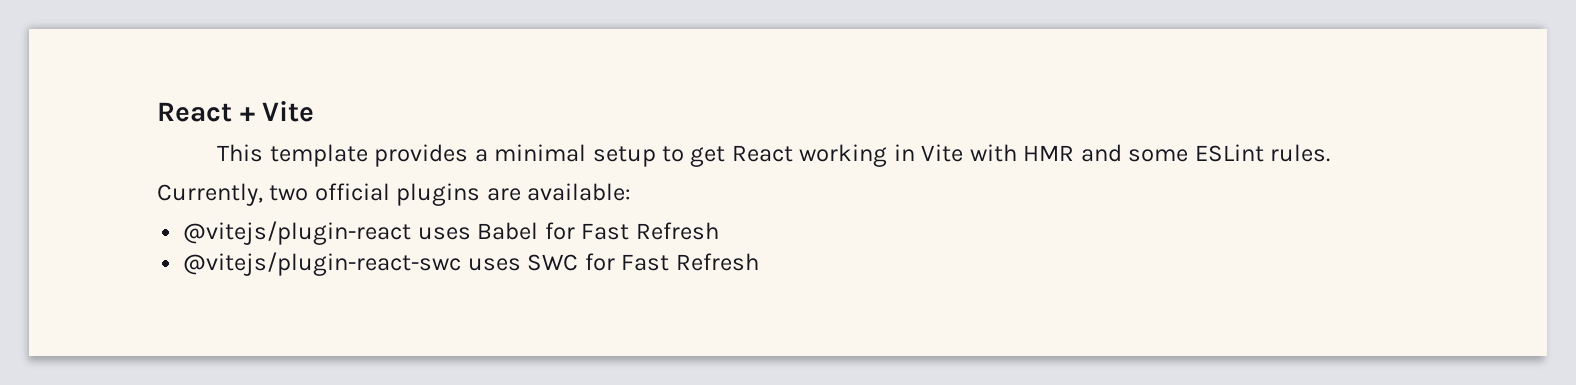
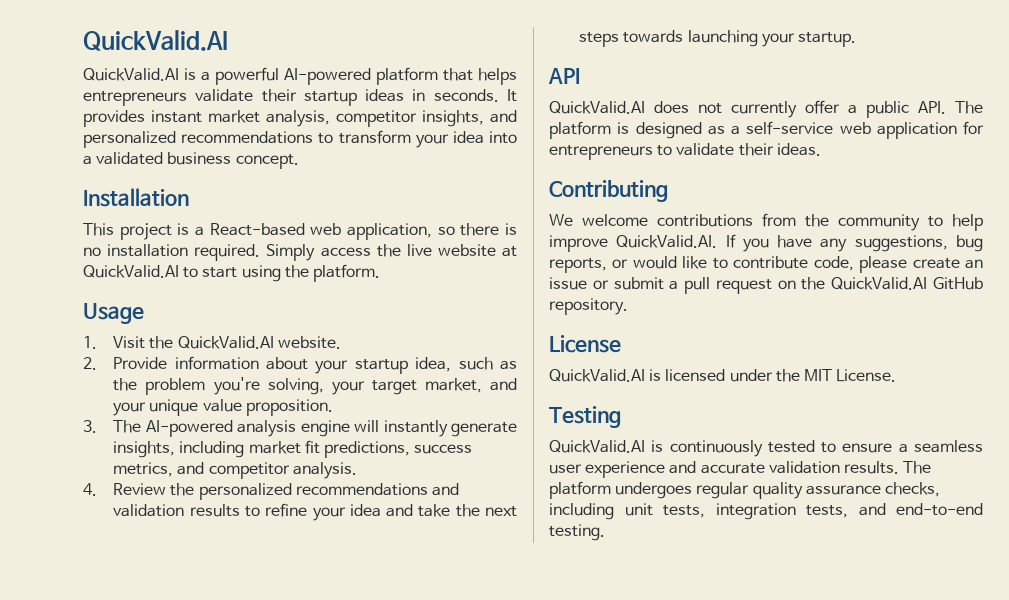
[157,101,315,122] [217,144,1331,167] [157,183,632,206] [183,221,719,245] [183,252,759,276] React + Vite // This template provides a minimal setup to get React working in Vite with HMR and some ESLint rules. // Currently, two official plugins are available: // @vitejs/plugin-react uses Babel for Fast Refresh // @vitejs/plugin-react-swc uses SWC for Fast Refresh -> [83,30,228,51] [83,67,517,85] [83,89,517,106] [83,110,517,127] [83,130,517,148] [83,152,299,169] [83,188,189,207] [83,223,518,240] [83,244,517,261] [83,264,380,282] [83,303,144,324] [83,336,341,349] [83,356,517,374] [113,377,517,395] [113,399,333,416] [83,420,517,437] [113,440,473,458] [113,462,357,479] [83,483,460,500] [113,503,517,521] [579,30,857,47] [548,68,580,84] [549,100,983,118] [549,121,984,139] [549,143,821,160] [549,180,668,202] [549,213,983,231] [549,234,983,252] [549,256,983,273] [549,277,983,294] [549,298,628,315] [549,335,621,353] [549,369,897,382] [549,406,621,428] [549,440,983,457] [549,461,932,478] [549,481,940,499] [549,503,983,520] [549,524,605,541] QuickValid.AI // QuickValid.AI is a powerful AI-powered platform that helps entrepreneurs validate their startup ideas in seconds. It provides instant market analysis, competitor insights, and personalized recommendations to transform your idea into a validated business concept. // Installation // This project is a React-based web application, so there is no installation required. Simply access the live website at QuickValid.AI to start using the platform. // Usage // 1. Visit the QuickValid.AI website. // 2. Provide information about your startup idea, such as the problem you're solving, your target market, and your unique value proposition. // 3. The AI-powered analysis engine will instantly generate insights, including market fit predictions, success metrics, and competitor analysis. // 4. Review the personalized recommendations and validation results to refine your idea and take the next steps towards launching your startup. // API // QuickValid.AI does not currently offer a public API. The platform is designed as a self-service web application for entrepreneurs to validate their ideas. // Contributing // We welcome contributions from the community to help improve QuickValid.AI. If you have any suggestions, bug reports, or would like to contribute code, please create an issue or submit a pull request on the QuickValid.AI GitHub repository. // License // QuickValid.AI is licensed under the MIT License. // Testing // QuickValid.AI is continuously tested to ensure a seamless user experience and accurate validation results. The platform undergoes regular quality assurance checks, including unit tests, integration tests, and end-to-end testing.

